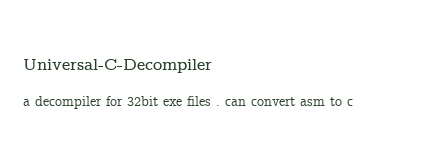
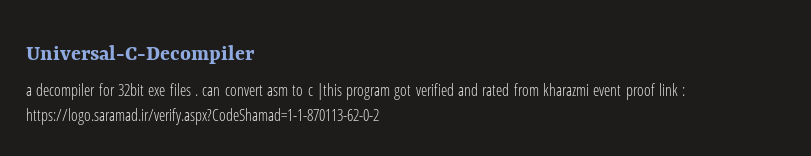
(353, 102) none -> [316,83,686,100] [26,108,379,125] |this program got verified and rated from kharazmi event proof link : // https://logo.saramad.ir/verify.aspx?CodeShamad=1-1-870113-62-0-2

